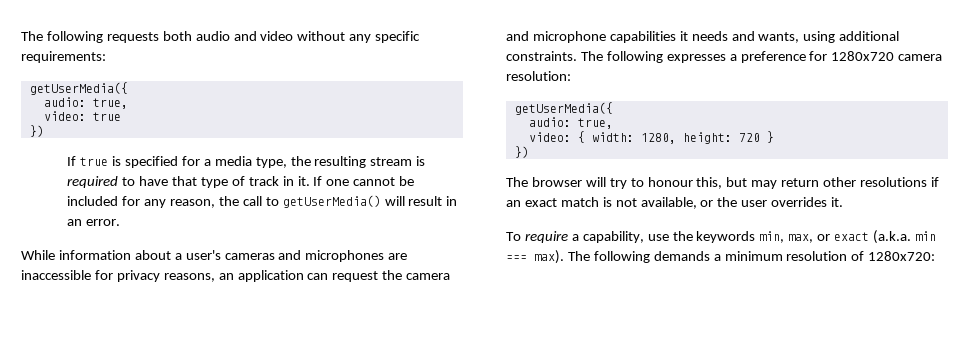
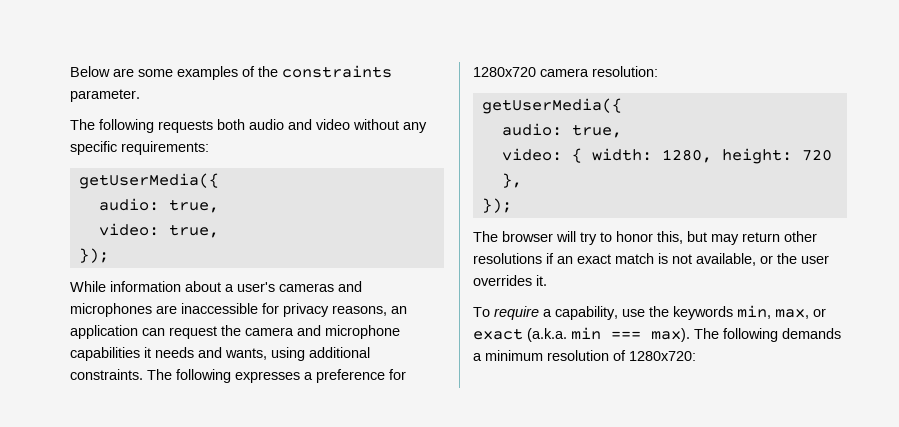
(21, 36) none -> [70,65,392,80] [70,89,140,102] Below are some examples of the constraints parameter. //
[92,112,121,121] [29,125,44,137] [67,156,426,168] [67,176,415,188] [67,195,458,208] [67,219,121,226] true // }) // If true is specified for a media type, the resulting stream is required to have that type of track in it. If one cannot be included for any reason, the call to getUserMedia() will result in an error. -> [168,224,219,238] [78,248,109,263] true, // });
[766,131,774,143] [514,146,529,158] } // }) -> [501,173,522,188] [481,198,512,213] }, // });
[647,177,693,187] honour -> [616,231,653,242] honor

